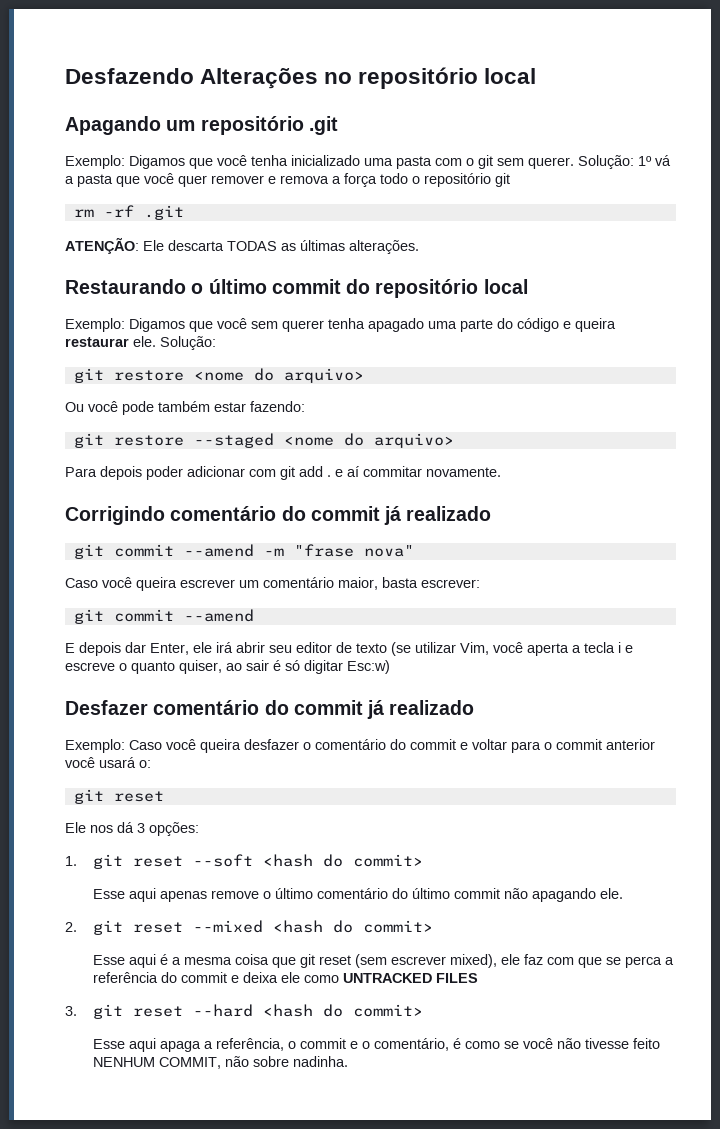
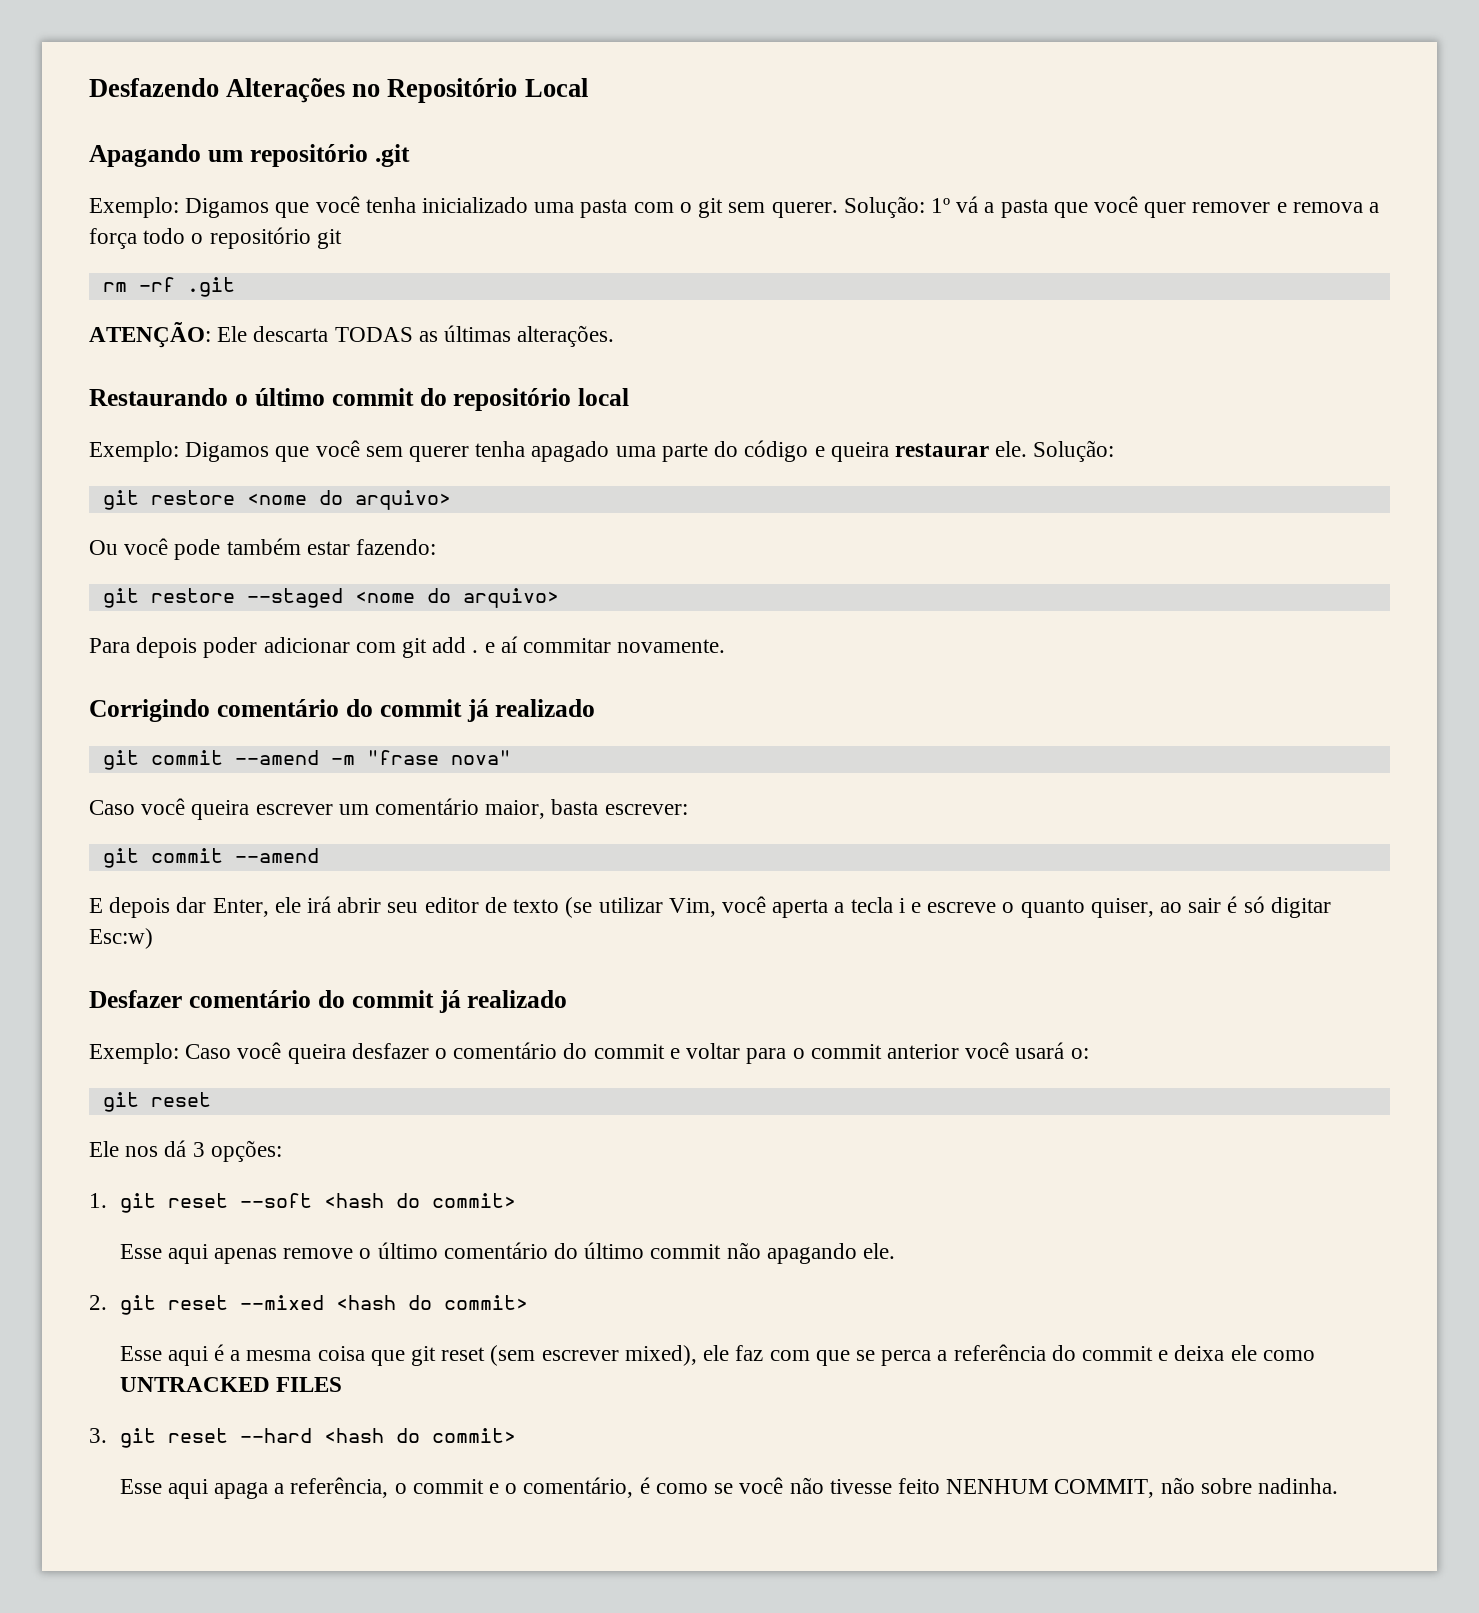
[358,67,537,89] repositório local -> [387,78,588,103] Repositório Local

